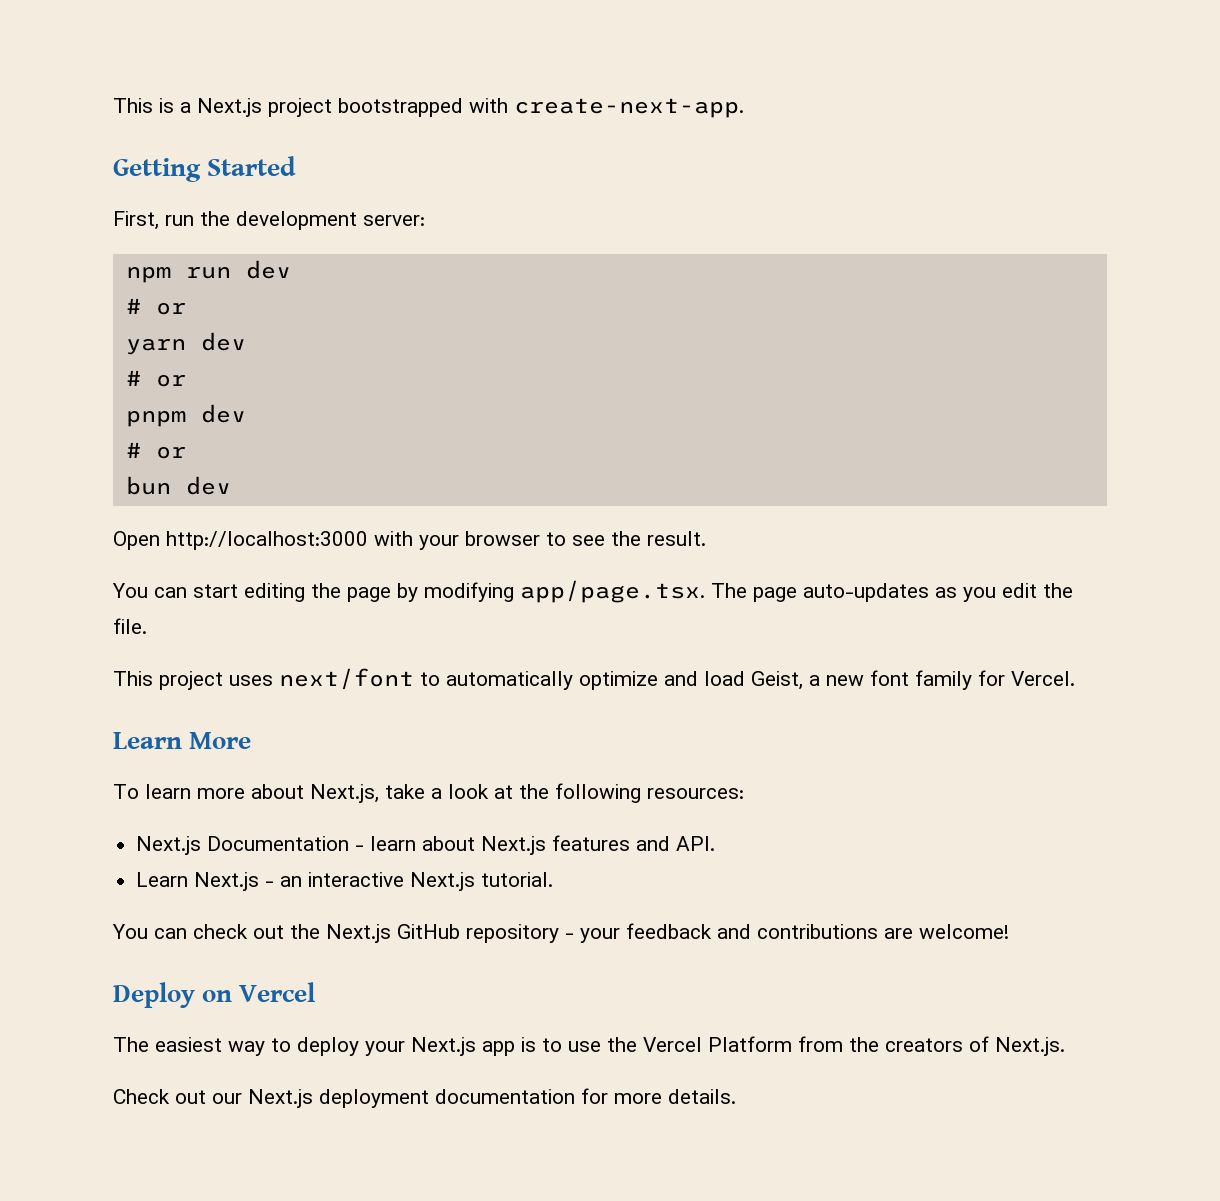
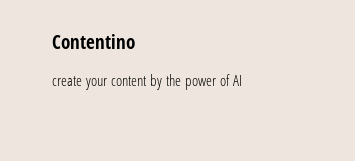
[113,98,744,118] [113,156,297,182] [113,211,425,230] [125,260,291,283] [125,298,186,315] [125,332,246,355] [125,370,186,387] [125,404,246,427] [125,442,186,459] [125,476,231,495] [113,531,706,550] [112,580,1073,603] [113,618,147,634] [113,668,1075,690] [113,732,252,749] [113,783,744,803] [136,835,716,855] [136,872,554,891] [112,923,1009,943] [113,982,316,1008] [113,1036,1065,1056] [113,1088,736,1108] This is a Next.js project bootstrapped with create-next-app. // Getting Started // First, run the development server: // npm run dev // # or // yarn dev // # or // pnpm dev // # or // bun dev // Open http://localhost:3000 with your browser to see the result. // You can start editing the page by modifying app/page.tsx. The page auto-updates as you edit the file. // This project uses next/font to automatically optimize and load Geist, a new font family for Vercel. // Learn More // To learn more about Next.js, take a look at the following resources: // Next.js Documentation - learn about Next.js features and API. // Learn Next.js - an interactive Next.js tutorial. // You can check out the Next.js GitHub repository - your feedback and contributions are welcome! // Deploy on Vercel // The easiest way to deploy your Next.js app is to use the Vercel Platform from the creators of Next.js. // Check out our Next.js deployment documentation for more details. -> [52,34,135,49] [52,74,243,90] Contentino // create your content by the power of AI

